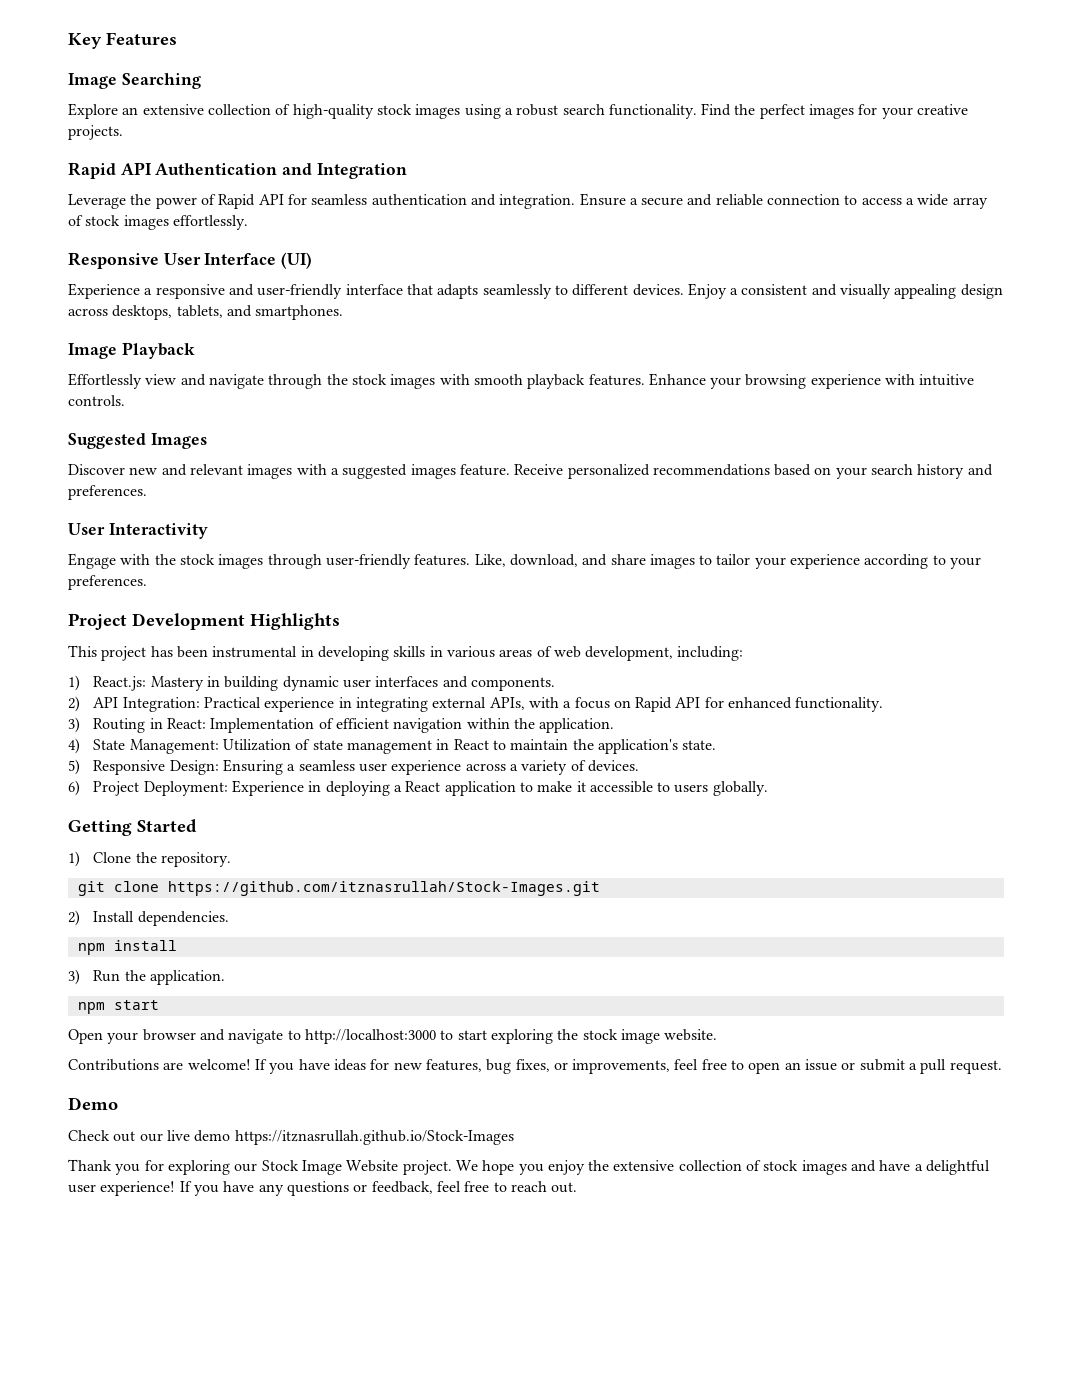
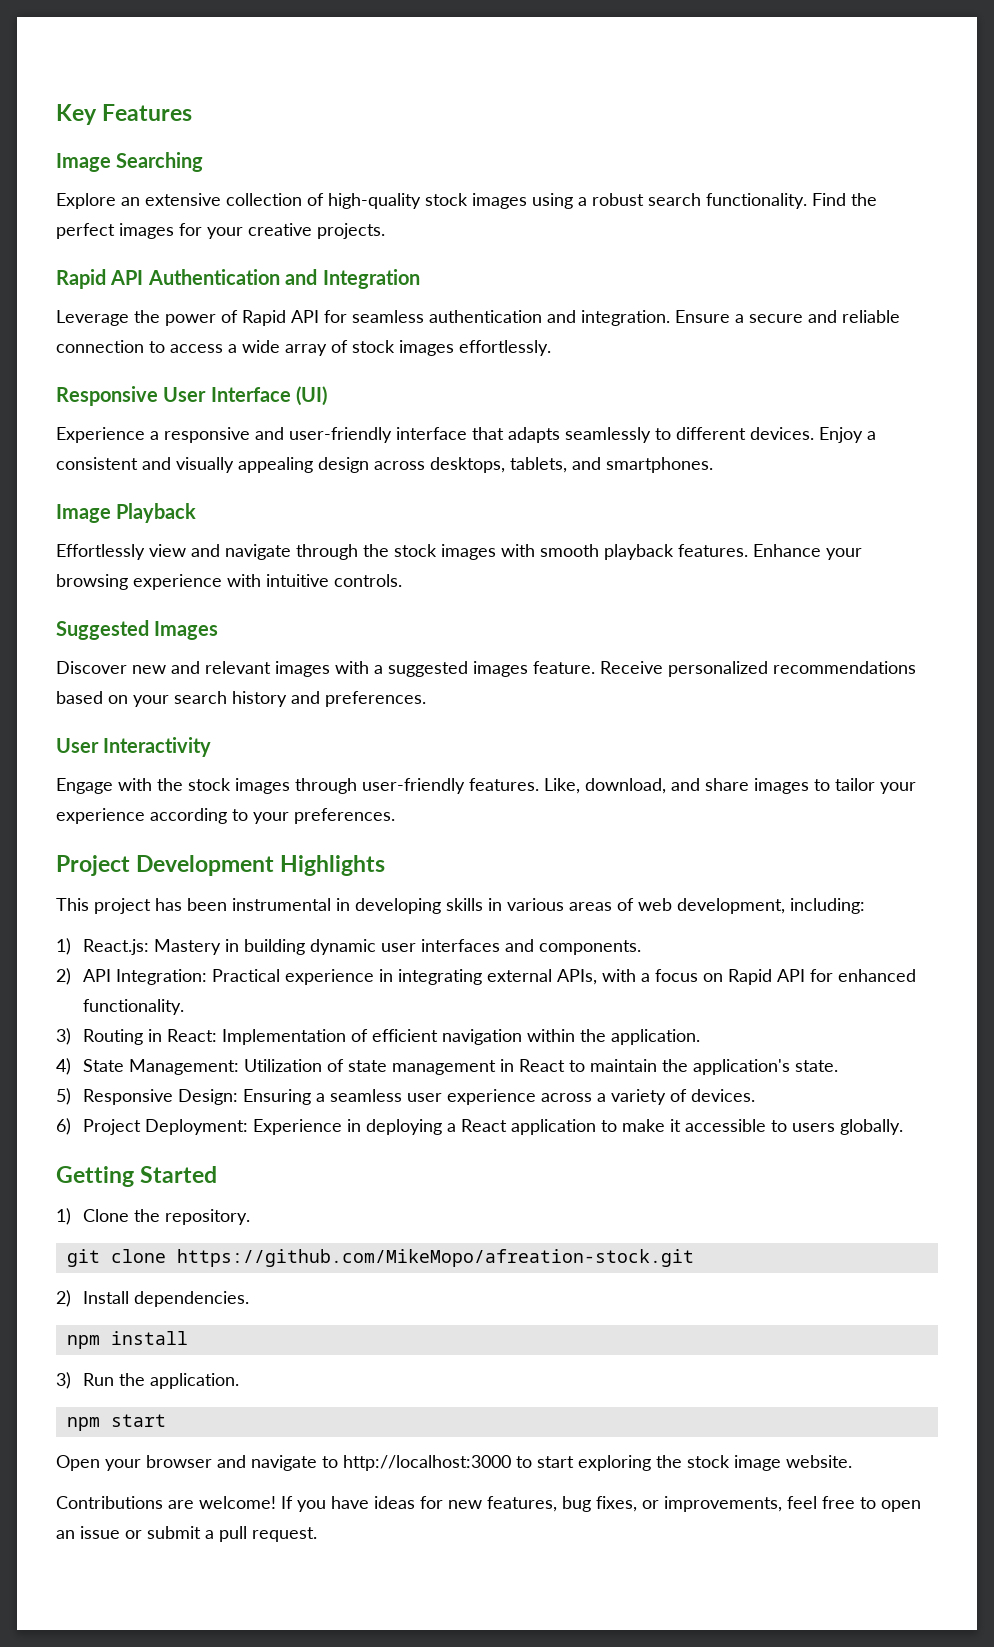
[167,881,600,896] https://github.com/itznasrullah/Stock-Images.git -> [176,1249,694,1267] https://github.com/MikeMopo/afreation-stock.git
[68,1097,118,1110] [68,1130,514,1145] [68,1159,991,1175] [68,1181,578,1196] // Demo // Check out our live demo https://itznasrullah.github.io/Stock-Images // Thank you for exploring our Stock Image Website project. We hope you enjoy the extensive collection of stock images and have a delightful user experience! If you have any questions or feedback, feel free to reach out. -> (317, 1534) none

